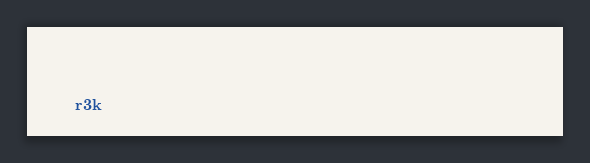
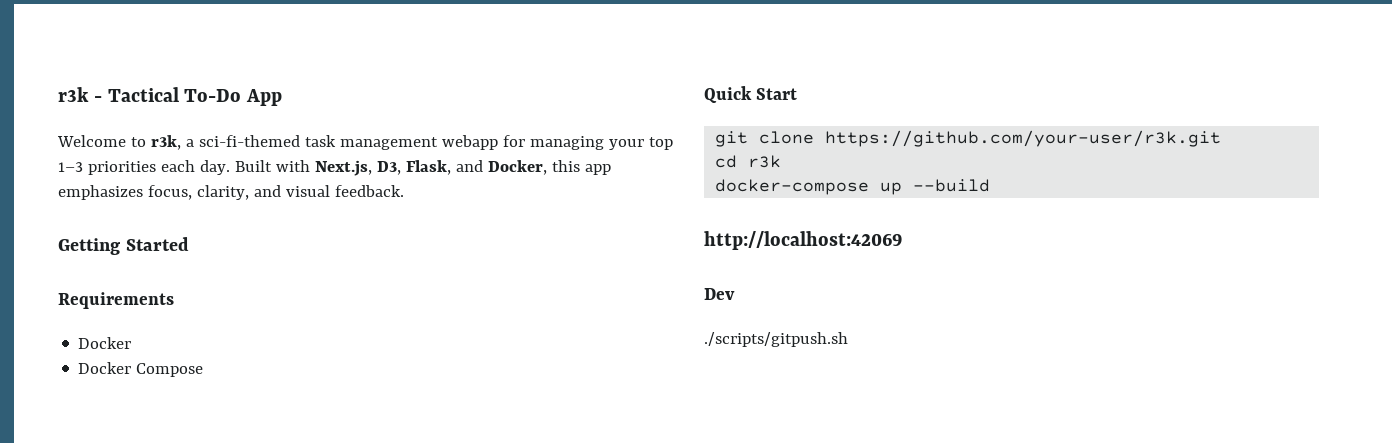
[75,99,102,110] r3k -> [58,87,283,106] [57,135,673,150] [58,160,611,176] [58,185,404,200] [58,237,189,255] [58,292,174,309] [78,337,132,349] [78,362,204,377] [704,86,798,103] [715,130,1222,147] [715,155,782,168] [715,179,991,195] [704,231,902,250] [704,288,735,300] [704,332,848,347] r3k - Tactical To-Do App // Welcome to r3k, a sci-fi-themed task management webapp for managing your top 1–3 priorities each day. Built with Next.js, D3, Flask, and Docker, this app emphasizes focus, clarity, and visual feedback. // Getting Started // Requirements // Docker // Docker Compose // Quick Start // git clone https://github.com/your-user/r3k.git // cd r3k // docker-compose up --build // http://localhost:42069 // Dev // ./scripts/gitpush.sh

